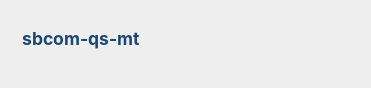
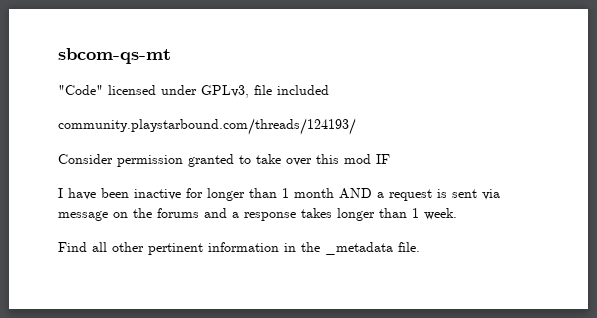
(140, 40) none -> [58,85,329,98] [58,118,356,135] [58,154,390,167] [58,188,500,201] [58,208,457,221] [58,242,420,255] // "Code" licensed under GPLv3, file included // community.playstarbound.com/threads/124193/ // Consider permission granted to take over this mod IF // I have been inactive for longer than 1 month AND a request is sent via message on the forums and a response takes longer than 1 week. // Find all other pertinent information in the _metadata file.

